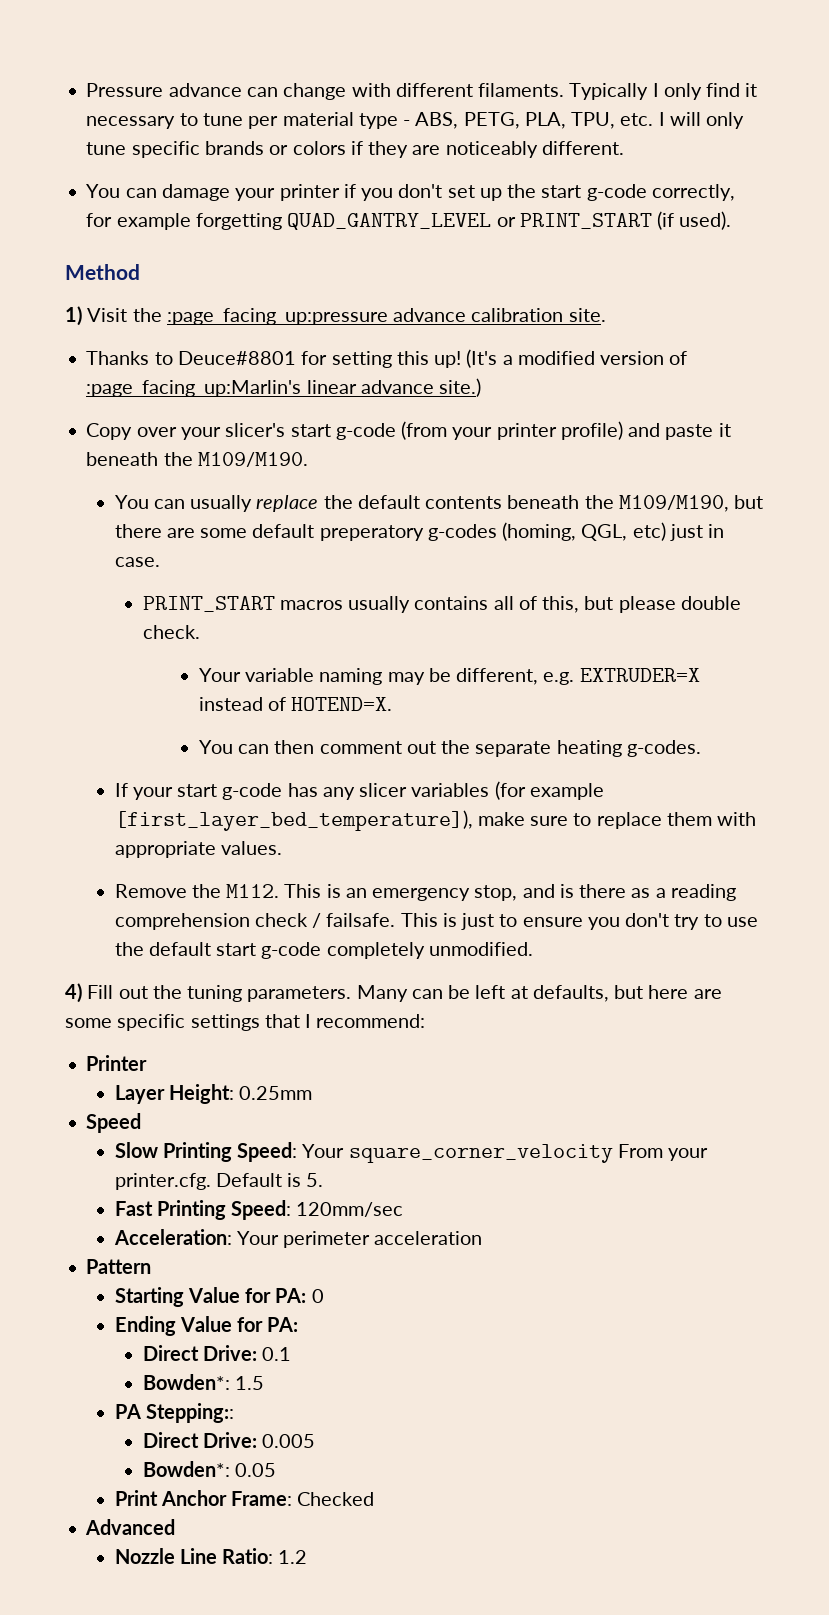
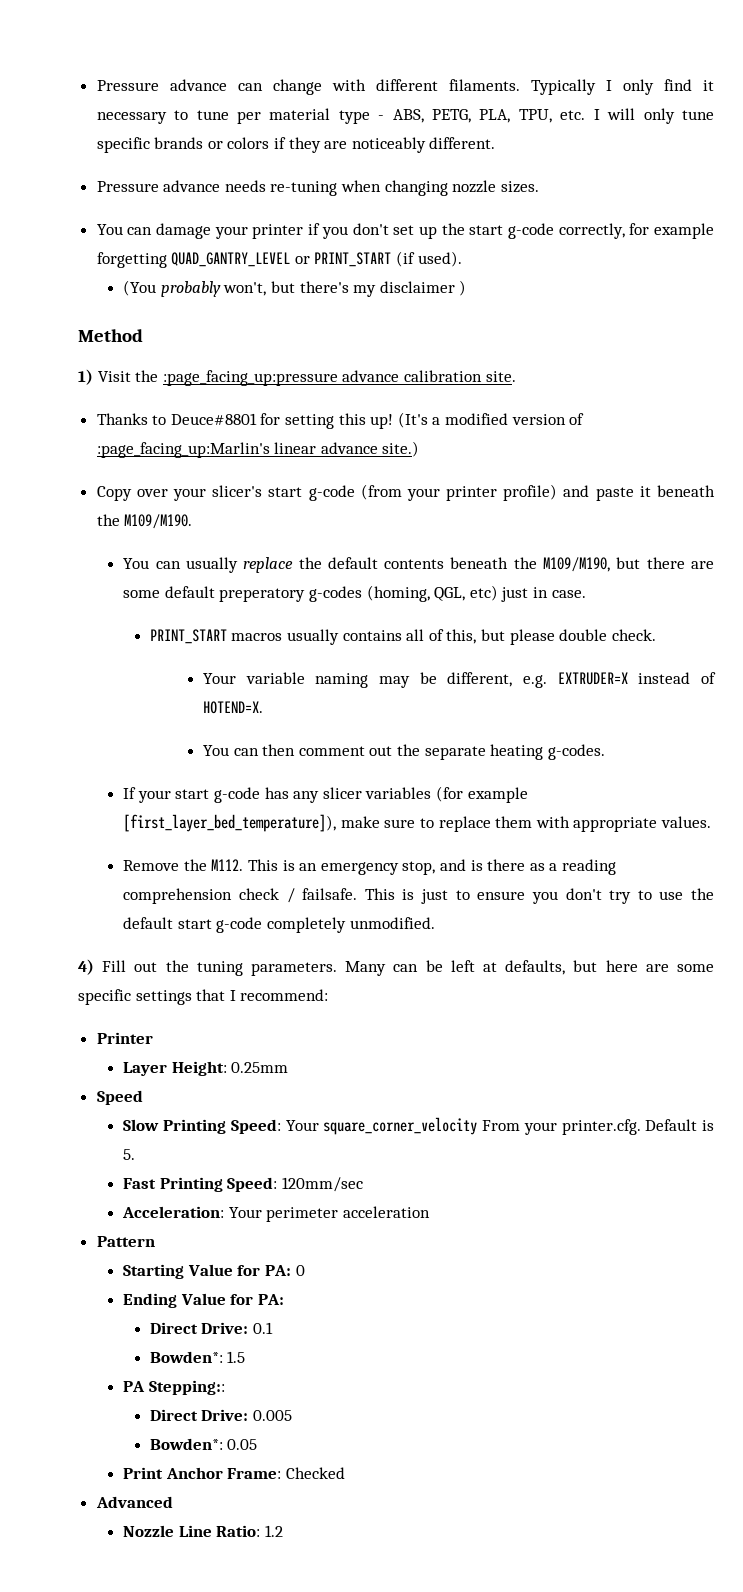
(624, 148) none -> [96,180,539,196] // Pressure advance needs re-tuning when changing nozzle sizes.
(732, 220) none -> [123,280,467,297] // (You probably won't, but there's my disclaimer )

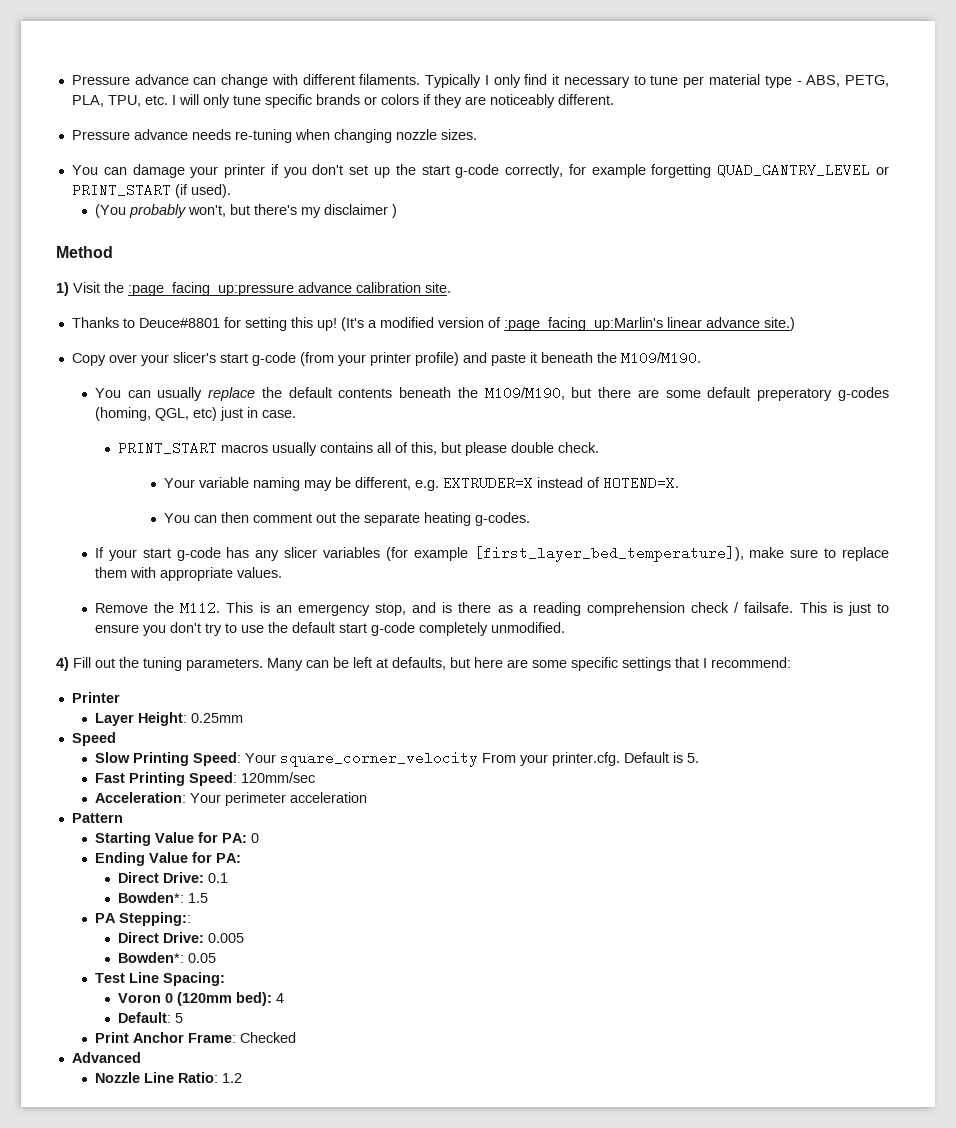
(258, 1444) none -> [94,972,225,986] [117,992,284,1006] [117,1012,183,1023] // Test Line Spacing: // Voron 0 (120mm bed): 4 // Default: 5

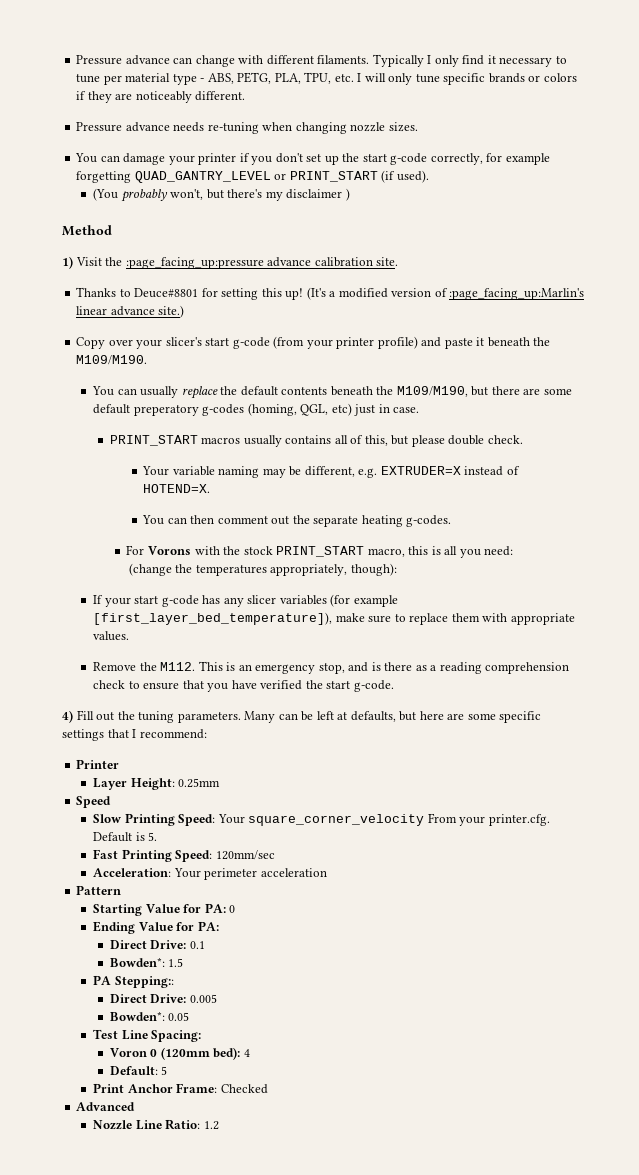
(530, 519) none -> [126,545,514,558] [128,563,397,576] // For Vorons with the stock PRINT_START macro, this is all you need: // (change the temperatures appropriately, though):
[734,602,889,616] [94,622,565,636] / failsafe. This is just to ensure you don't try to use the default start g-code completely unmodified. -> [128,680,394,692] to ensure that you have verified the start g-code.

